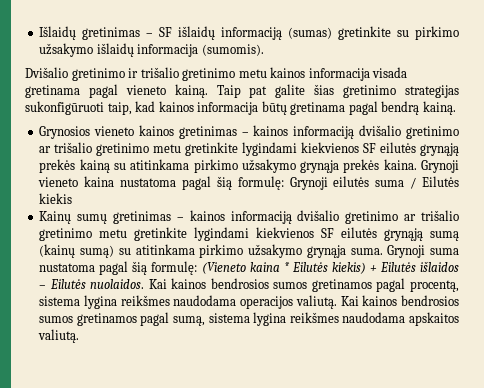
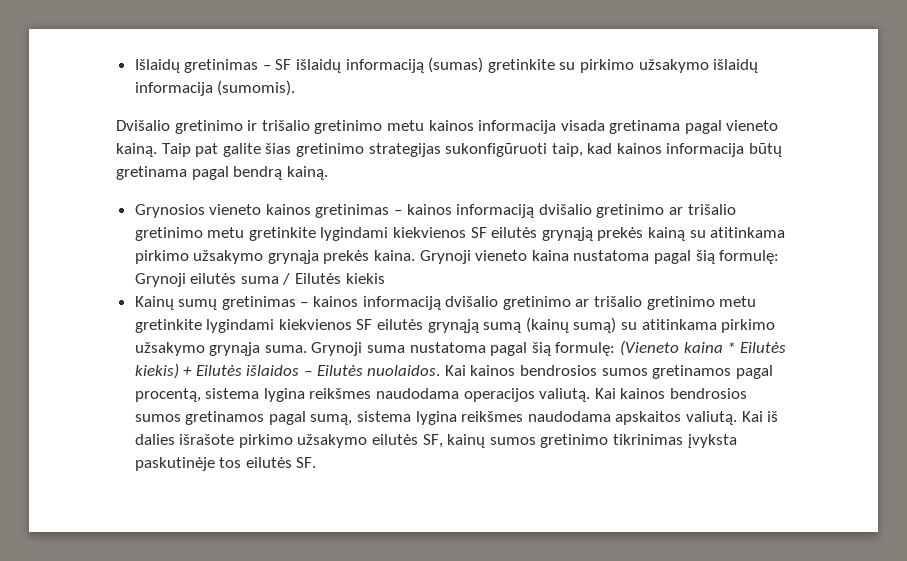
(80, 336) none -> [741,411,779,422] [134,434,737,448] [134,457,317,471] Kai iš dalies išrašote pirkimo užsakymo eilutės SF, kainų sumos gretinimo tikrinimas įvyksta paskutinėje tos eilutės SF.

